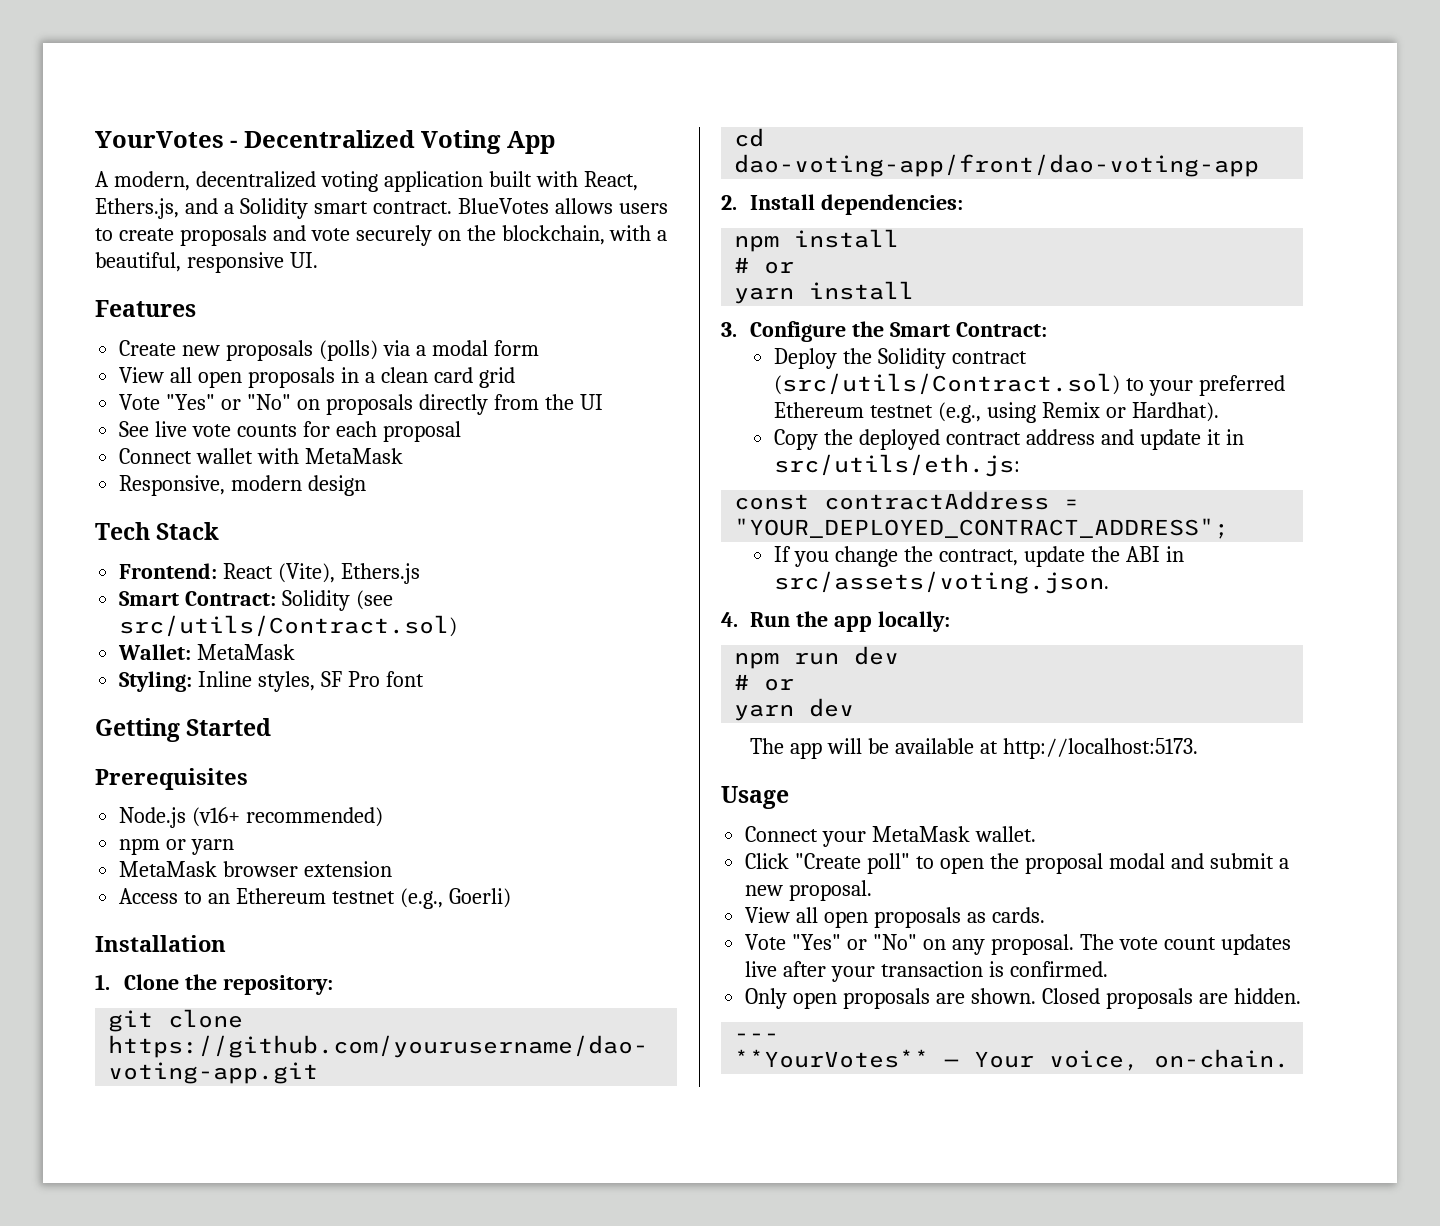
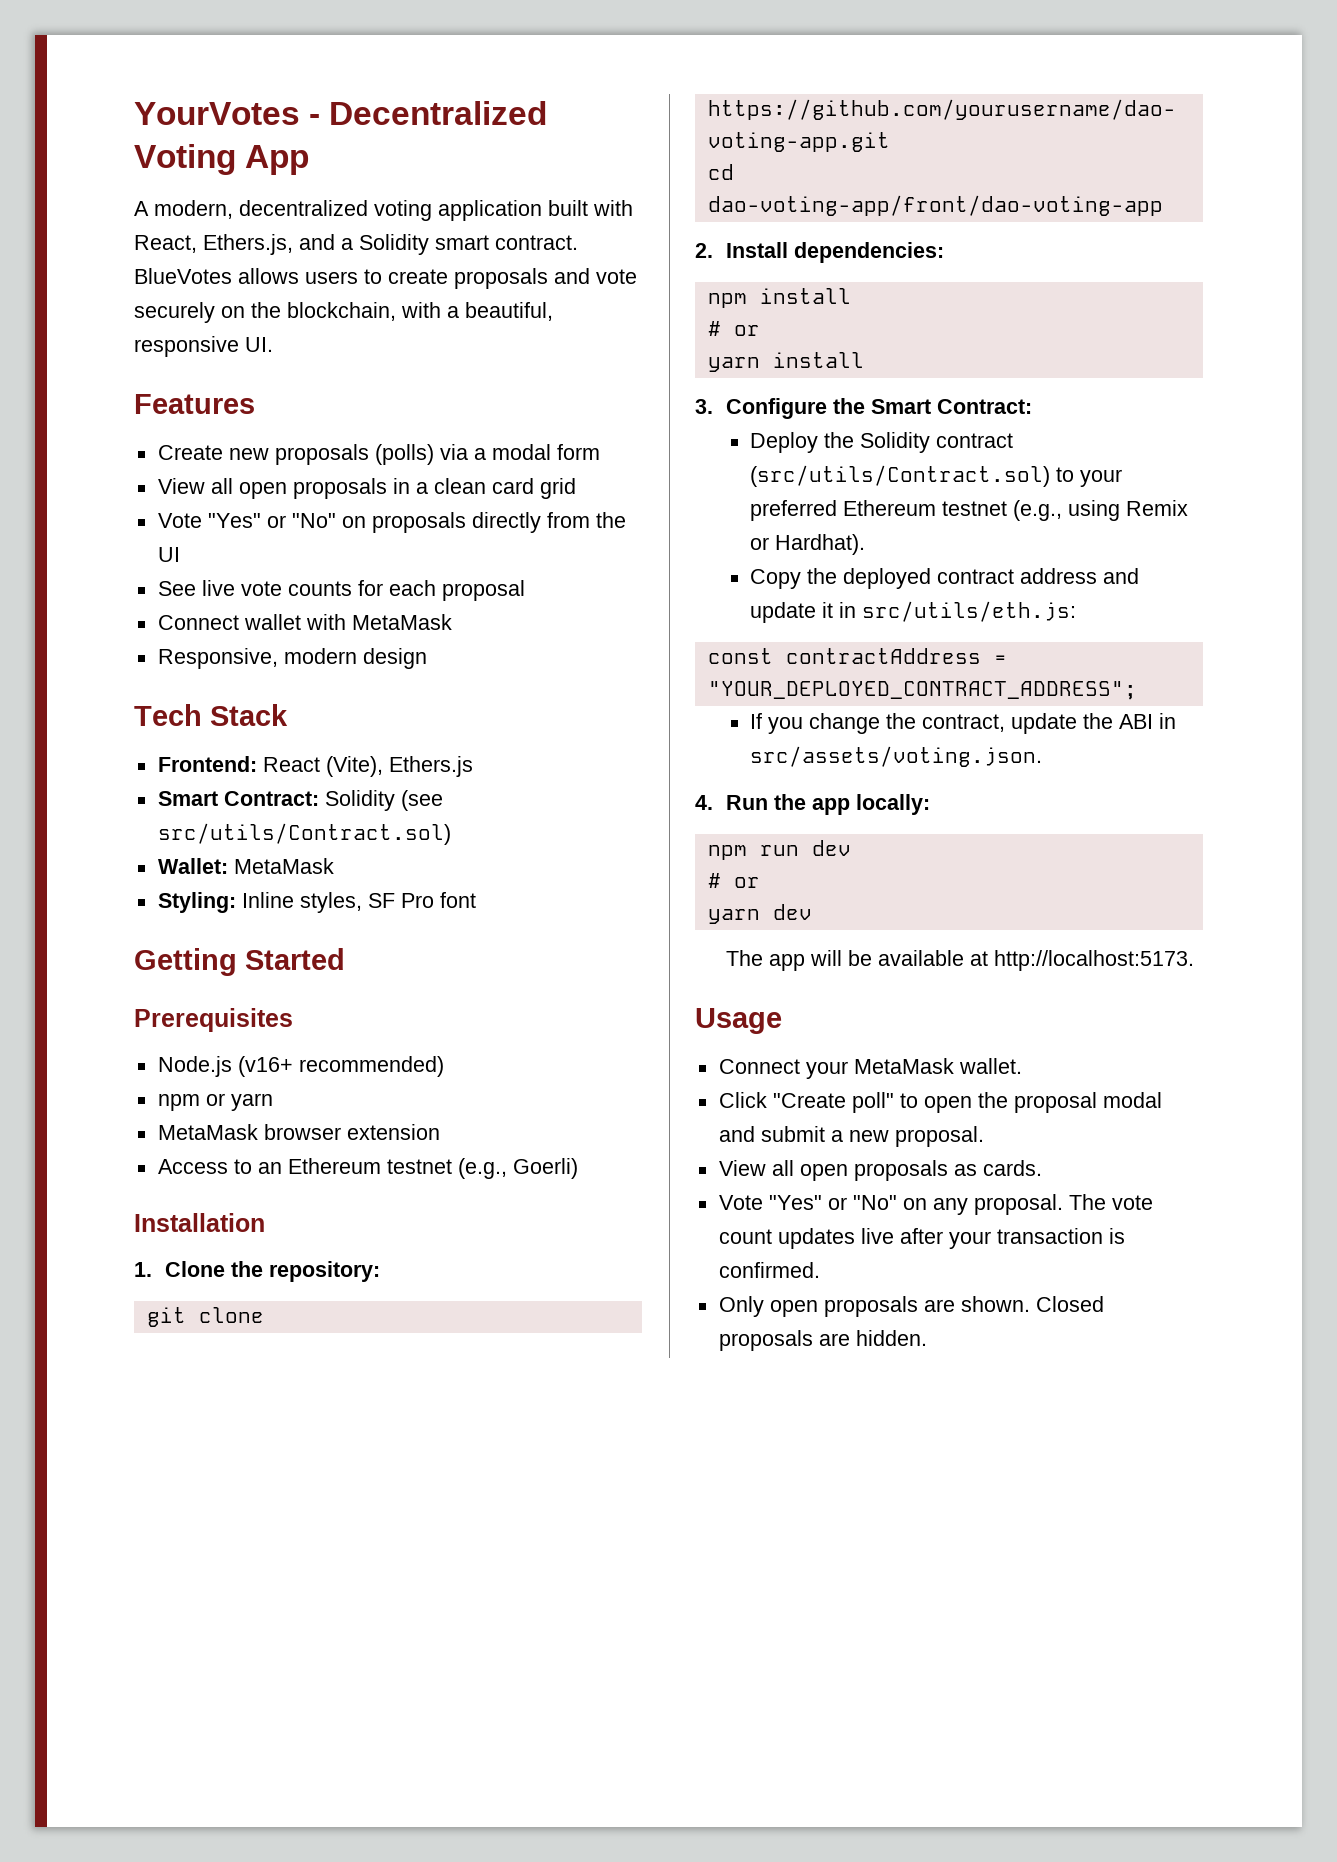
[734,1033,780,1041] [734,1049,1290,1071] // --- // **YourVotes** — Your voice, on-chain. -> (927, 1338) none

